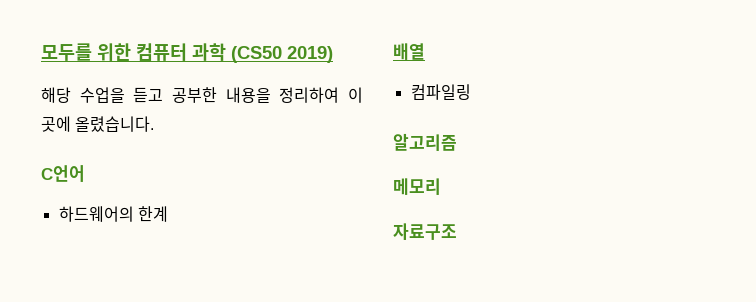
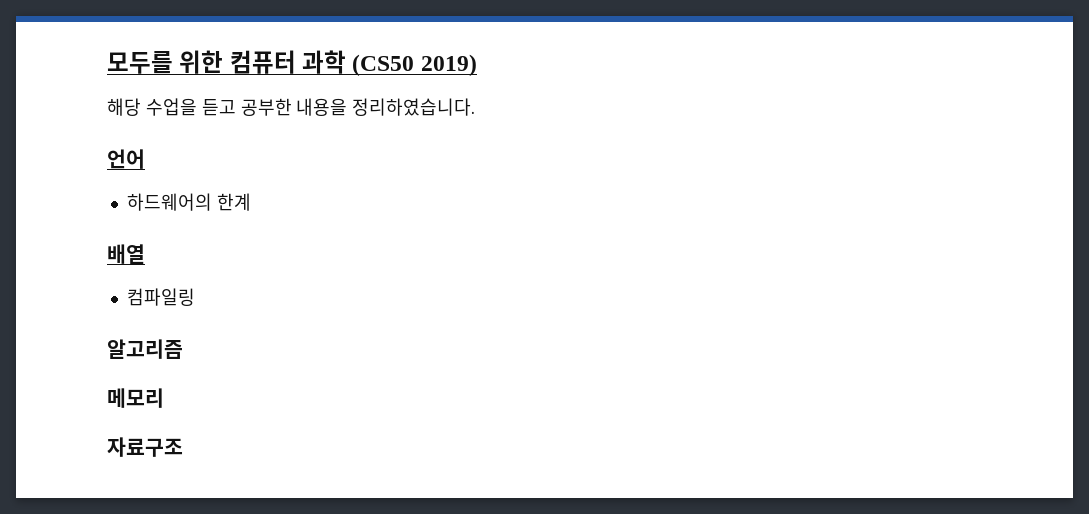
[279,87,363,103] [41,116,155,132] [41,165,85,182] 정리하여 이 곳에 올렸습니다. // C언어 -> [352,98,476,116] [107,149,145,169] 정리하였습니다. // 언어

